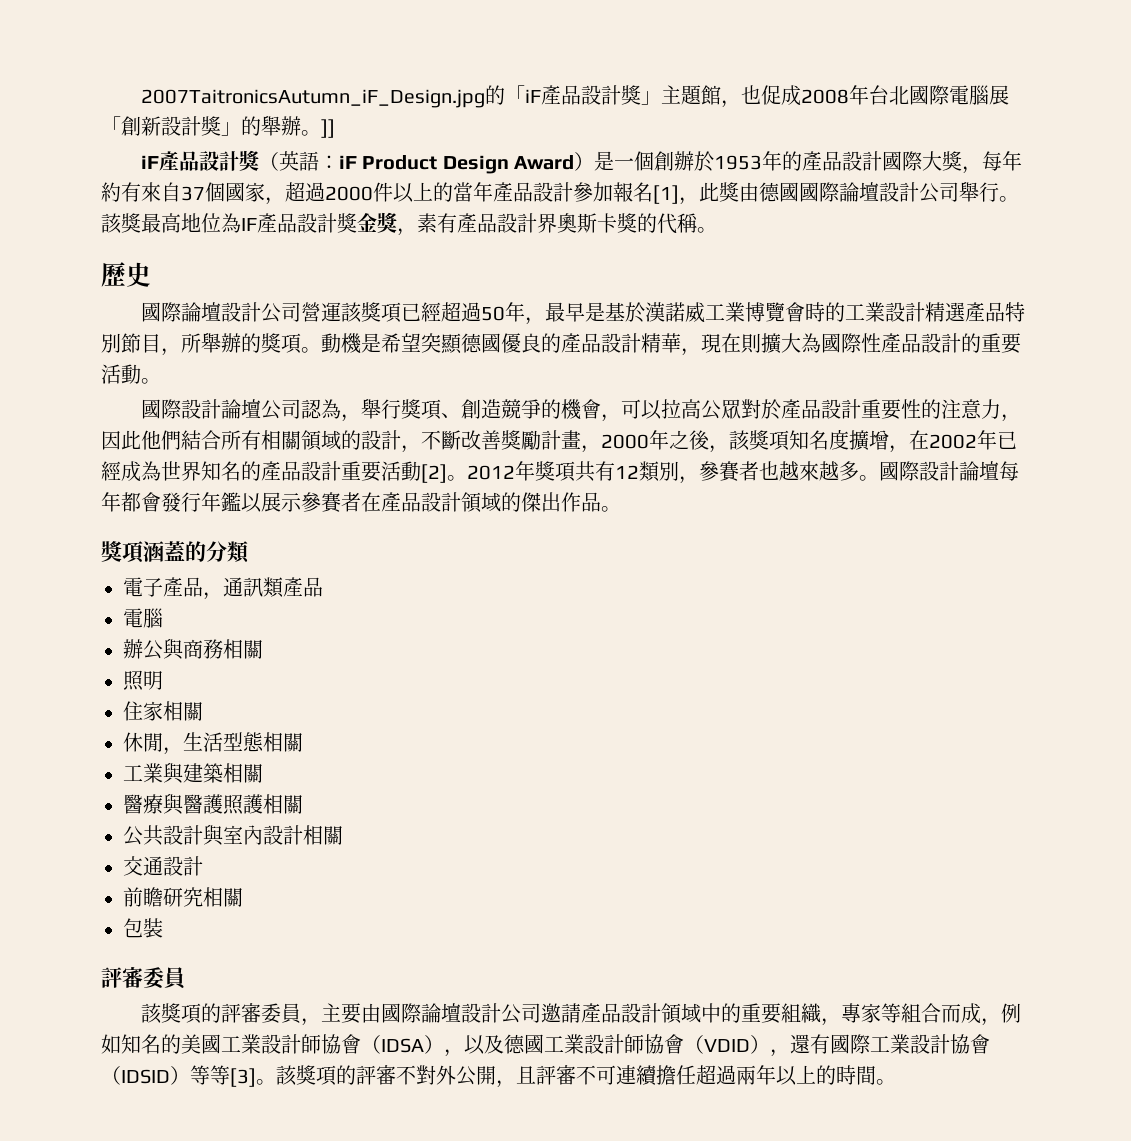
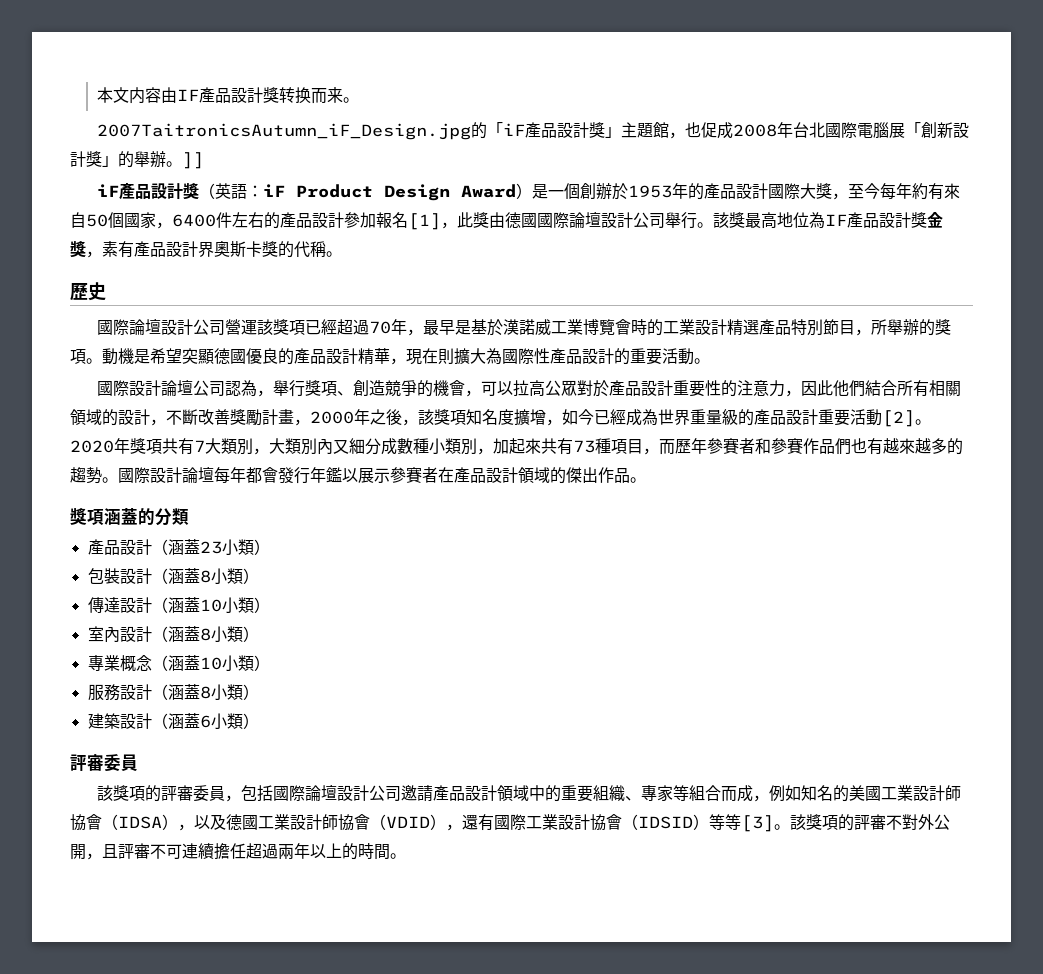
(141, 98) none -> [96,87,359,104] 本文内容由IF產品設計獎转换而来。 //
(983, 170) none -> [848,183,881,199] 至今
[181,186,205,201] 37 -> [86,214,108,227] 50
[285,182,493,203] 超過2000件以上的當年 -> [172,212,280,229] 6400件左右的
[481,306,506,321] 50 -> [369,321,392,334] 70
[909,430,997,450] 在2002年 -> [562,409,594,425] 如今
[201,461,241,481] 知名 -> [690,409,738,425] 重量級
[467,465,515,480] 2012 -> [70,440,114,453] 2020
[615,461,779,484] 12類別，參賽者也 -> [194,438,883,455] 7大類別，大類別內又細分成數種小類別，加起來共有73種項目，而歷年參賽者和參賽作品們也有
(859, 471) none -> [947,438,963,455] [70,467,102,484] 的趨勢
[123,577,323,600] [123,608,163,628] [123,638,263,660] [123,670,163,691] [123,701,203,721] [123,732,303,755] [123,762,263,784] [123,793,303,815] [123,824,343,846] [123,856,203,876] [123,887,243,907] [123,918,163,938] 電子產品，通訊類產品 // 電腦 // 辦公與商務相關 // 照明 // 住家相關 // 休閒，生活型態相關 // 工業與建築相關 // 醫療與醫護照護相關 // 公共設計與室內設計相關 // 交通設計 // 前瞻研究相關 // 包裝 -> [87,539,270,556] [87,568,259,585] [87,597,270,614] [87,626,259,643] [87,655,270,672] [87,684,259,701] [87,713,259,730] 產品設計（涵蓋23小類） // 包裝設計（涵蓋8小類） // 傳達設計（涵蓋10小類） // 室內設計（涵蓋8小類） // 專業概念（涵蓋10小類） // 服務設計（涵蓋8小類） // 建築設計（涵蓋6小類）
[321,1003,382,1024] 主要由 -> [241,785,274,801] 包括
[821,1018,842,1026] ， -> [625,796,642,801] 、

